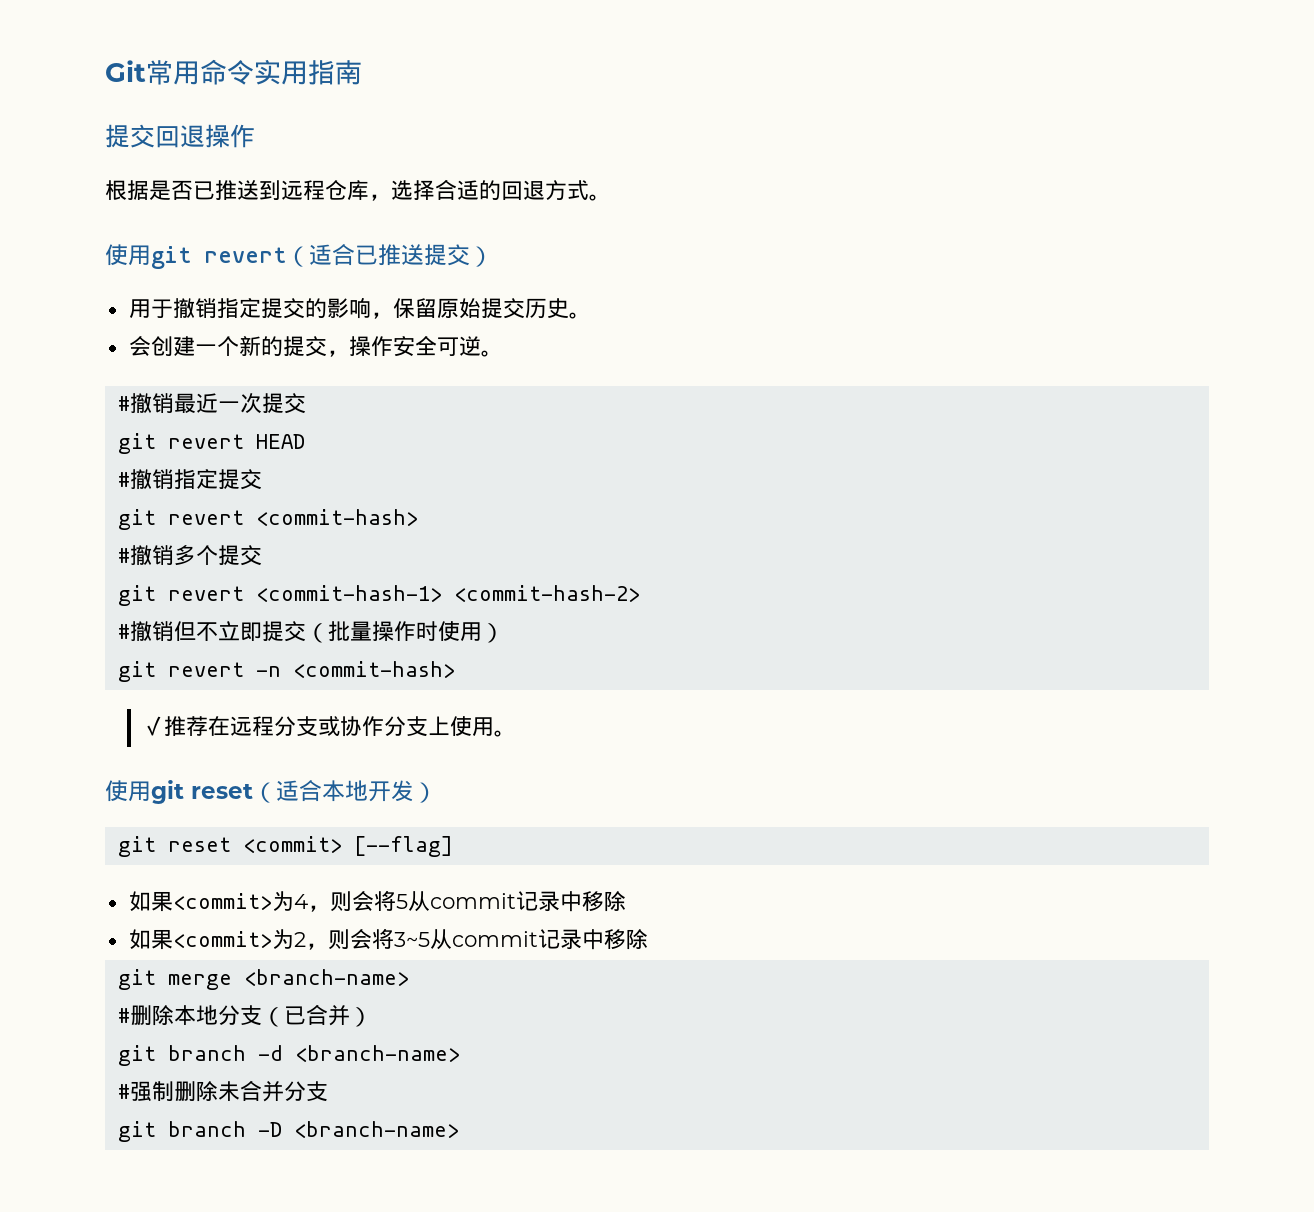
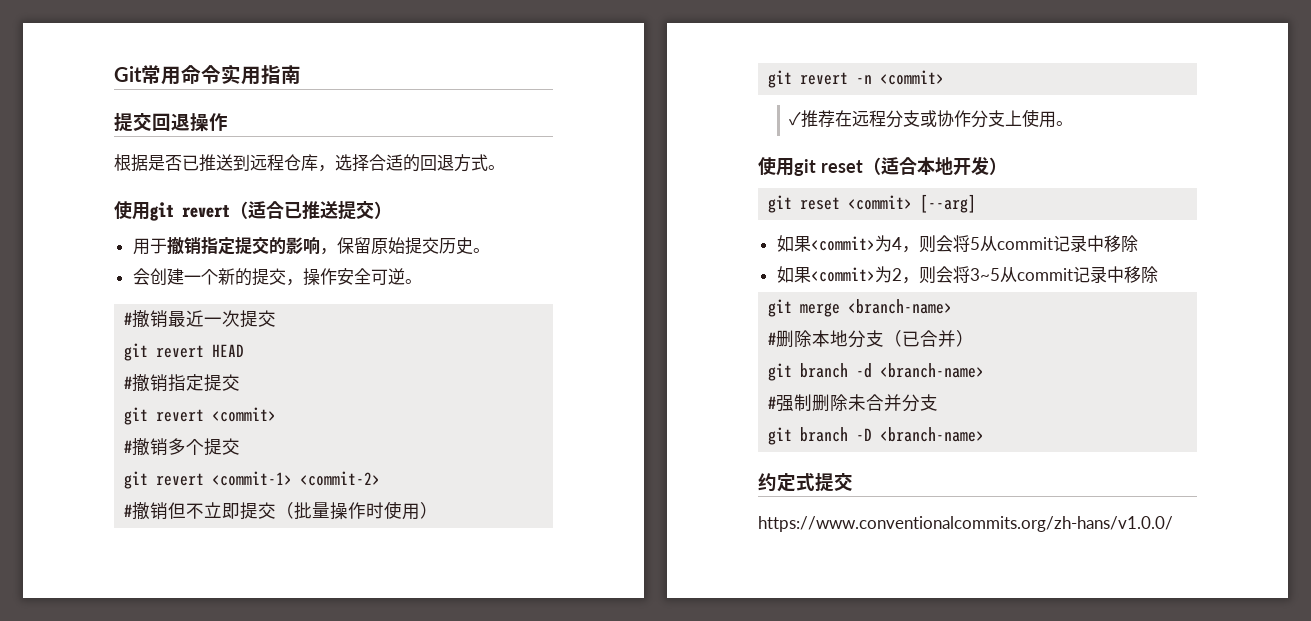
[255,509,418,526] <commit-hash> -> [212,407,277,422] <commit>
[255,585,640,602] <commit-hash-1> <commit-hash-2> -> [212,471,381,486] <commit-1> <commit-2>
[292,661,455,678] <commit-hash> -> [880,70,945,85] <commit>
[353,836,453,857] [--flag] -> [920,194,977,213] [--arg]
(459, 1129) none -> [758,472,853,492] [758,516,1173,532] // 约定式提交 // https://www.conventionalcommits.org/zh-hans/v1.0.0/

